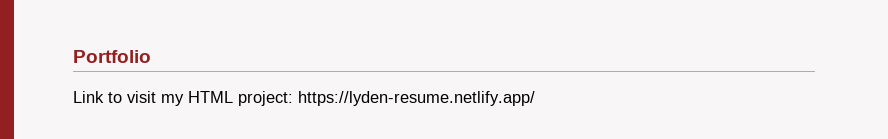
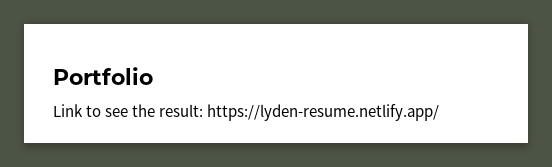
[127,91,293,106] visit my HTML project: -> [105,104,204,117] see the result:

